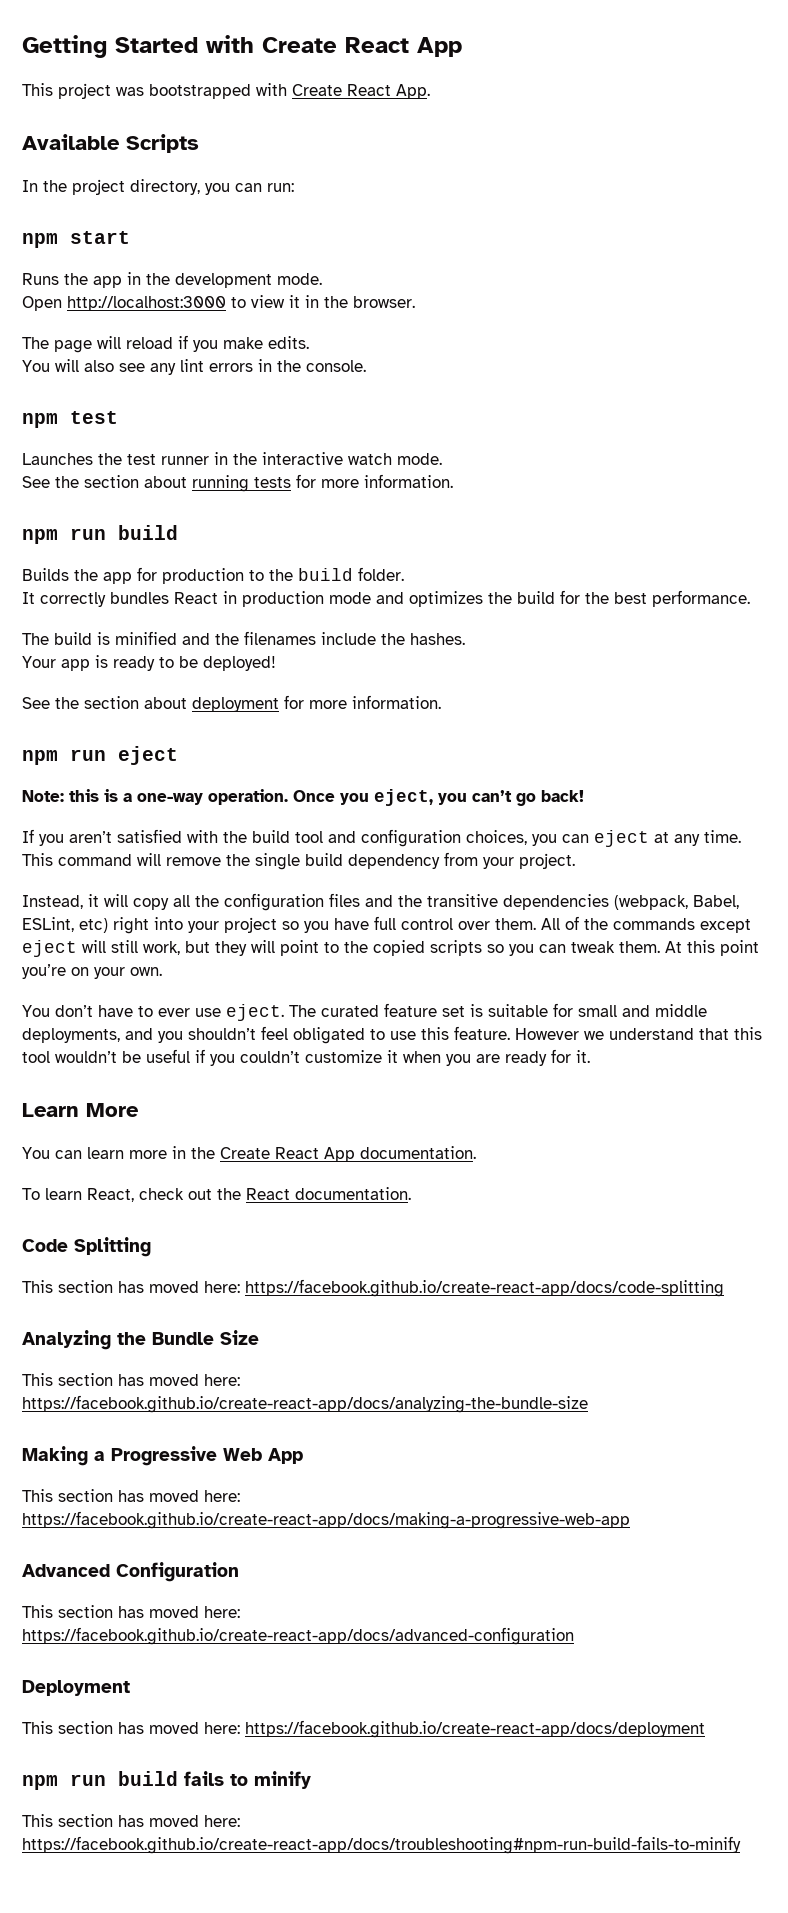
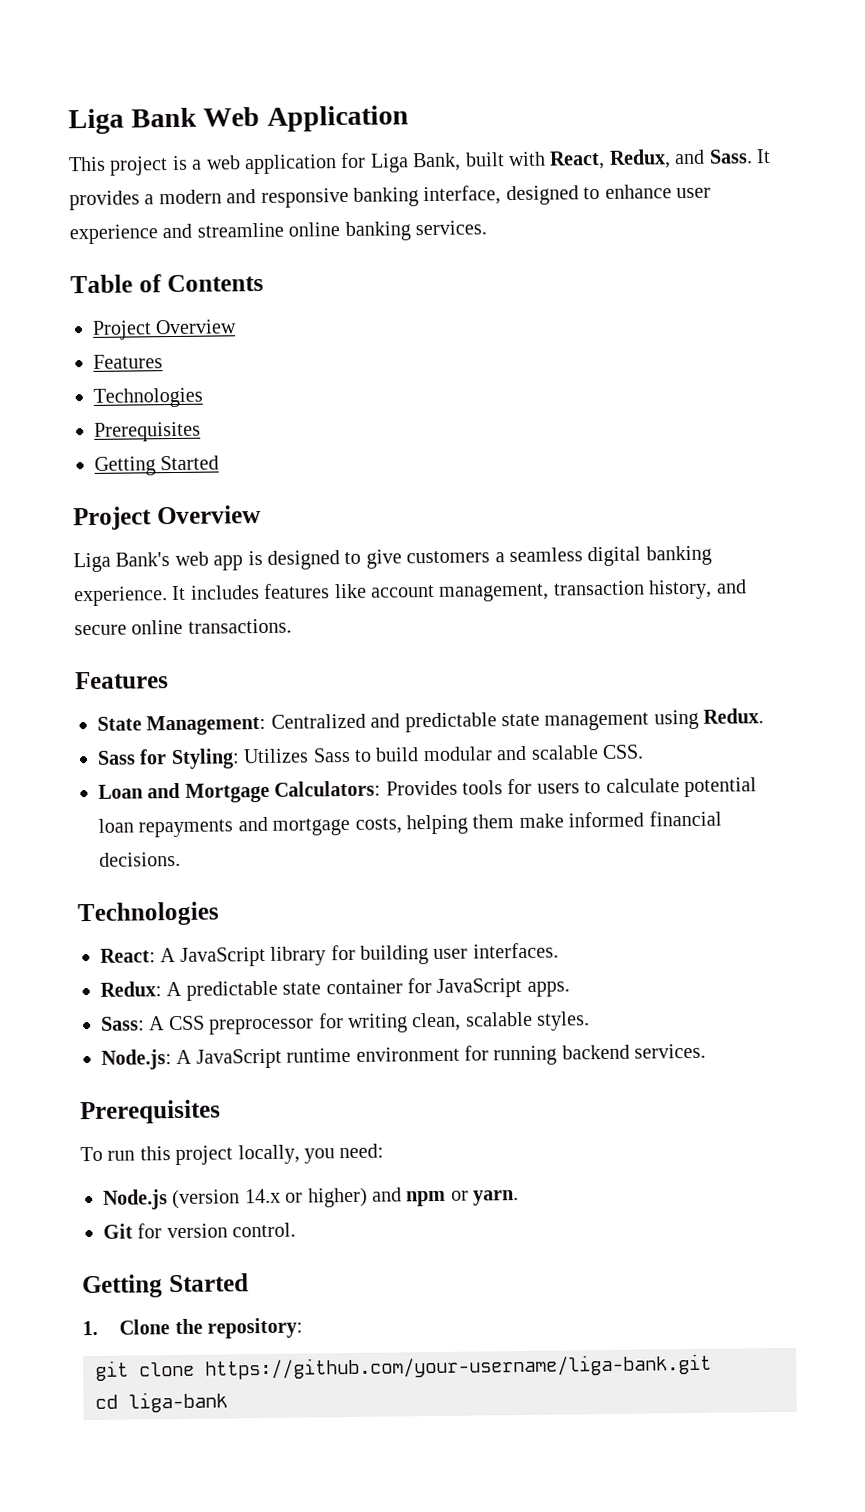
[22,35,462,58] [22,83,430,99] [22,134,199,153] [22,179,294,195] [22,231,130,248] [22,272,322,288] [22,295,415,311] [22,335,309,353] [22,359,366,375] [22,411,118,428] [22,452,442,465] [22,474,453,492] [22,525,178,544] [22,567,404,584] [22,590,750,607] [22,631,465,645] [22,655,276,671] [22,695,441,712] [22,746,178,765] [22,789,584,806] [22,829,741,847] [22,852,575,870] [22,893,739,911] [22,916,751,934] [22,940,759,957] [22,964,162,979] [22,1003,707,1021] [22,1026,762,1044] [22,1049,590,1066] [22,1103,139,1117] [22,1146,476,1162] [22,1187,411,1202] [22,1237,151,1257] [22,1279,724,1297] [22,1330,259,1350] [22,1373,240,1386] [22,1395,588,1413] [22,1446,303,1466] [22,1489,240,1502] [22,1511,630,1529] [22,1562,239,1582] [22,1605,240,1618] [22,1627,574,1645] [22,1680,130,1696] [22,1720,705,1738] [22,1771,311,1790] [22,1814,240,1827] [22,1836,741,1854] Getting Started with Create React App // This project was bootstrapped with Create React App. // Available Scripts // In the project directory, you can run: // npm start // Runs the app in the development mode. // Open http://localhost:3000 to view it in the browser. // The page will reload if you make edits. // You will also see any lint errors in the console. // npm test // Launches the test runner in the interactive watch mode. // See the section about running tests for more information. // npm run build // Builds the app for production to the build folder. // It correctly bundles React in production mode and optimizes the build for the best performance. // The build is minified and the filenames include the hashes. // Your app is ready to be deployed! // See the section about deployment for more information. // npm run eject // Note: this is a one-way operation. Once you eject, you can’t go back! // If you aren’t satisfied with the build tool and configuration choices, you can eject at any time. This command will remove the single build dependency from your project. // Instead, it will copy all the configuration files and the transitive dependencies (webpack, Babel, ESLint, etc) right into your project so you have full control over them. All of the commands except eject will still work, but they will point to the copied scripts so you can tweak them. At this point you’re on your own. // You don’t have to ever use eject. The curated feature set is suitable for small and middle deployments, and you shouldn’t feel obligated to use this feature. However we understand that this tool wouldn’t be useful if you couldn’t customize it when you are ready for it. // Learn More // You can learn more in the Create React App documentation. // To learn React, check out the React documentation. // Code Splitting // This section has moved here: https://facebook.github.io/create-react-app/docs/code-splitting // Analyzing the Bundle Size // This section has moved here: https://facebook.github.io/create-react-app/docs/analyzing-the-bundle-size // Making a Progressive Web App // This section has moved here: https://facebook.github.io/create-react-app/docs/making-a-progressive-web-app // Advanced Configuration // This section has moved here: https://facebook.github.io/create-react-app/docs/advanced-configuration // Deployment // This section has moved here: https://facebook.github.io/create-react-app/docs/deployment // npm run build fails to minify // This section has moved here: https://facebook.github.io/create-react-app/docs/troubleshooting#npm-run-build-fails-to-minify -> [68,105,409,135] [68,149,771,176] [69,184,711,211] [69,220,487,245] [70,273,264,294] [92,319,238,340] [93,354,163,369] [93,387,203,408] [94,421,201,442] [94,455,220,476] [73,504,261,531] [73,545,712,573] [74,579,747,607] [74,618,292,636] [74,671,169,690] [97,708,765,736] [97,744,644,770] [98,777,757,803] [98,810,722,838] [99,851,181,867] [77,901,219,927] [100,942,559,967] [100,977,570,1001] [101,1011,591,1035] [101,1043,707,1070] [80,1099,221,1125] [80,1143,385,1166] [103,1187,520,1210] [103,1222,297,1239] [82,1273,249,1299] [82,1317,303,1339] [95,1353,712,1381] [95,1391,228,1413] Liga Bank Web Application // This project is a web application for Liga Bank, built with React, Redux, and Sass. It provides a modern and responsive banking interface, designed to enhance user experience and streamline online banking services. // Table of Contents // Project Overview // Features // Technologies // Prerequisites // Getting Started // Project Overview // Liga Bank's web app is designed to give customers a seamless digital banking experience. It includes features like account management, transaction history, and secure online transactions. // Features // State Management: Centralized and predictable state management using Redux. // Sass for Styling: Utilizes Sass to build modular and scalable CSS. // Loan and Mortgage Calculators: Provides tools for users to calculate potential loan repayments and mortgage costs, helping them make informed financial decisions. // Technologies // React: A JavaScript library for building user interfaces. // Redux: A predictable state container for JavaScript apps. // Sass: A CSS preprocessor for writing clean, scalable styles. // Node.js: A JavaScript runtime environment for running backend services. // Prerequisites // To run this project locally, you need: // Node.js (version 14.x or higher) and npm or yarn. // Git for version control. // Getting Started // 1. Clone the repository: // git clone https://github.com/your-username/liga-bank.git // cd liga-bank

